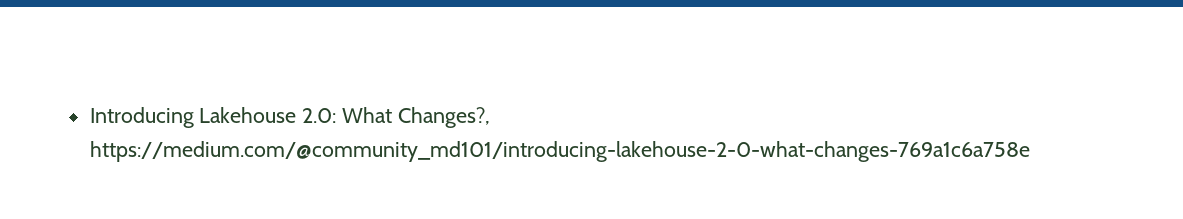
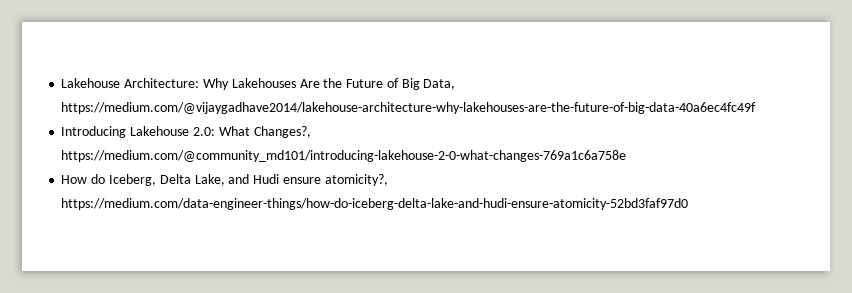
(89, 117) none -> [61,78,456,90] [61,102,757,114] Lakehouse Architecture: Why Lakehouses Are the Future of Big Data, https://medium.com/@vijaygadhave2014/lakehouse-architecture-why-lakehouses-are-the-future-of-big-data-40a6ec4fc49f //
(1030, 151) none -> [61,174,388,186] [61,198,689,210] // How do Iceberg, Delta Lake, and Hudi ensure atomicity?, https://medium.com/data-engineer-things/how-do-iceberg-delta-lake-and-hudi-ensure-atomicity-52bd3faf97d0

